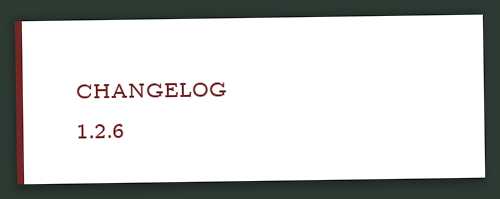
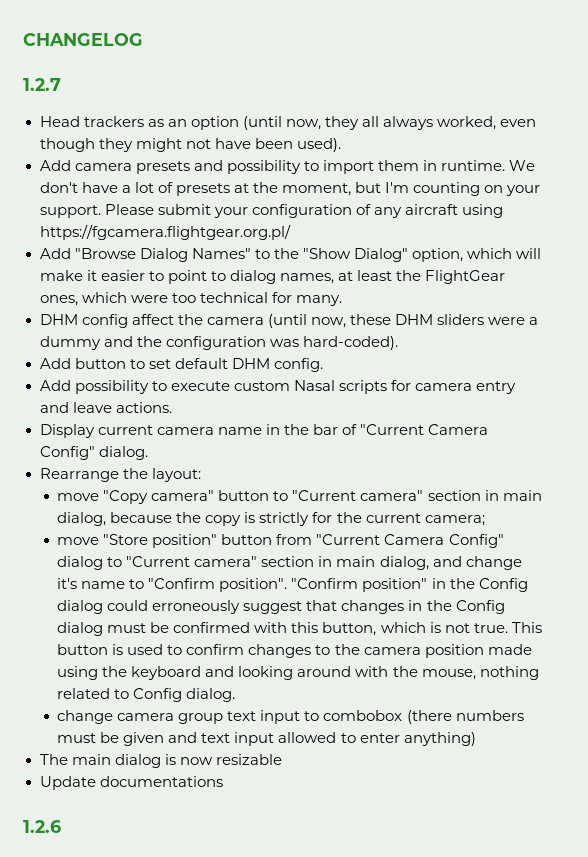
(227, 90) none -> [23,78,61,91] [39,116,537,130] [39,138,341,152] [39,160,536,174] [39,182,541,196] [39,204,503,218] [39,224,291,240] [39,248,541,262] [39,270,506,284] [39,292,342,306] [39,314,539,328] [39,336,398,350] [39,358,323,372] [39,380,516,394] [39,402,172,413] [39,424,488,438] [39,446,148,460] [39,468,201,482] [57,490,542,504] [57,512,485,526] [57,534,504,548] [57,556,522,570] [57,578,528,592] [57,600,505,614] [57,622,542,636] [57,644,532,658] [57,666,539,680] [57,688,236,702] [57,710,524,724] [57,732,476,746] [39,754,282,768] [39,776,223,790] // 1.2.7 // Head trackers as an option (until now, they all always worked, even though they might not have been used). // Add camera presets and possibility to import them in runtime. We don't have a lot of presets at the moment, but I'm counting on your support. Please submit your configuration of any aircraft using https://fgcamera.flightgear.org.pl/ // Add "Browse Dialog Names" to the "Show Dialog" option, which will make it easier to point to dialog names, at least the FlightGear ones, which were too technical for many. // DHM config affect the camera (until now, these DHM sliders were a dummy and the configuration was hard-coded). // Add button to set default DHM config. // Add possibility to execute custom Nasal scripts for camera entry and leave actions. // Display current camera name in the bar of "Current Camera Config" dialog. // Rearrange the layout: // move "Copy camera" button to "Current camera" section in main dialog, because the copy is strictly for the current camera; // move "Store position" button from "Current Camera Config" dialog to "Current camera" section in main dialog, and change it's name to "Confirm position". "Confirm position" in the Config dialog could erroneously suggest that changes in the Config dialog must be confirmed with this button, which is not true. This button is used to confirm changes to the camera position made using the keyboard and looking around with the mouse, nothing related to Config dialog. // change camera group text input to combobox (there numbers must be given and text input allowed to enter anything) // The main dialog is now resizable // Update documentations

